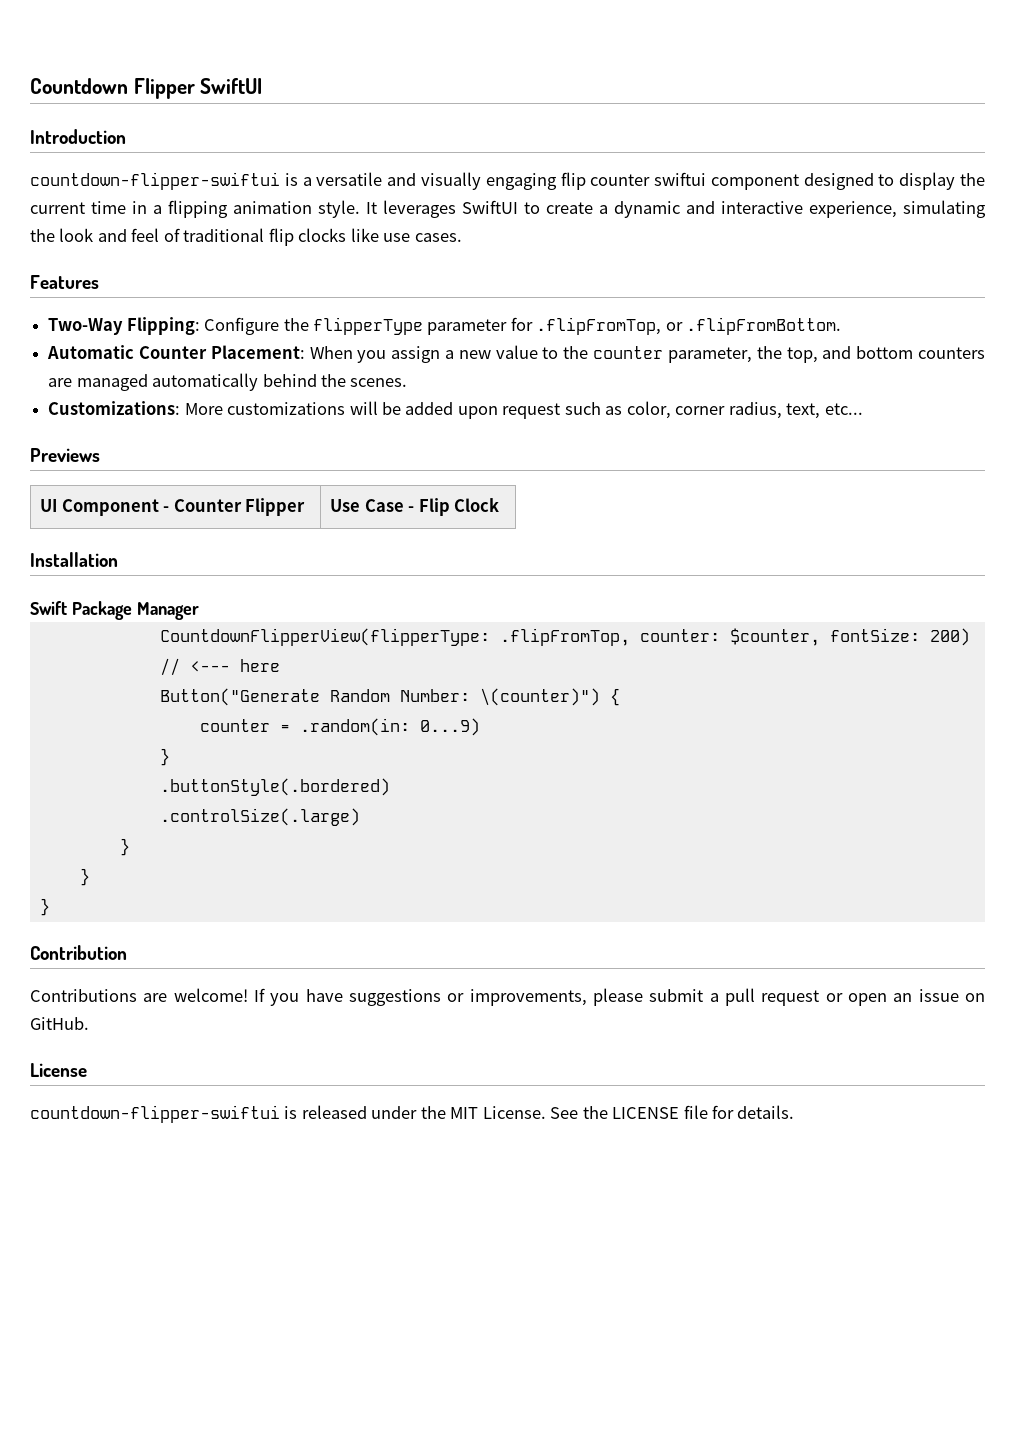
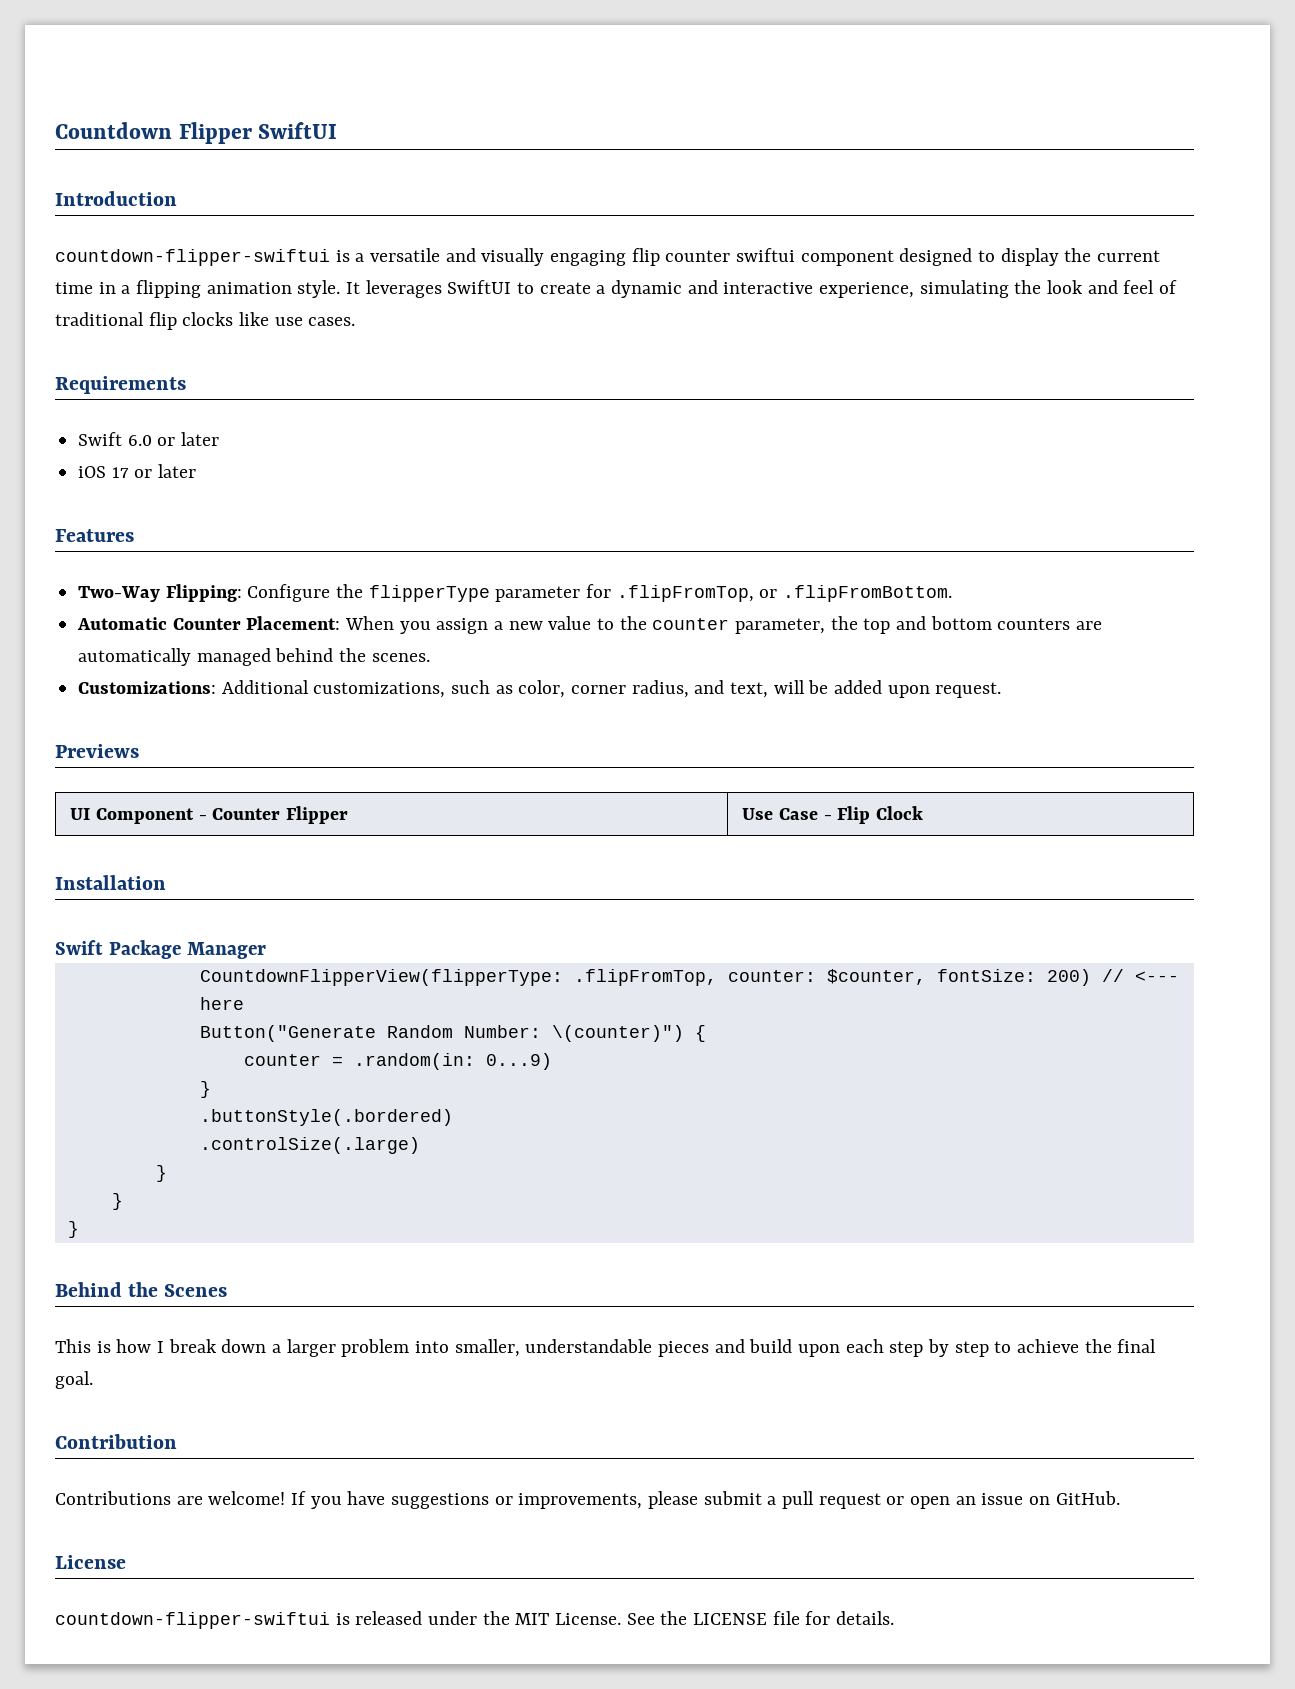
(462, 237) none -> [55,376,186,394] [78,432,220,446] [78,464,197,478] // Requirements // Swift 6.0 or later // iOS 17 or later
[786,347,818,363] top, -> [863,618,891,634] top
[76,373,259,391] managed automatically -> [78,648,271,666] automatically managed
[184,401,561,419] More customizations will be added upon request -> [221,680,446,698] Additional customizations,
[786,403,863,419] text, etc... -> [694,680,1002,698] and text, will be added upon request.
(50, 907) none -> [55,1282,228,1297] [55,1339,1157,1357] [55,1371,93,1389] // Behind the Scenes // This is how I break down a larger problem into smaller, understandable pieces and build upon each step by step to achieve the final goal.

